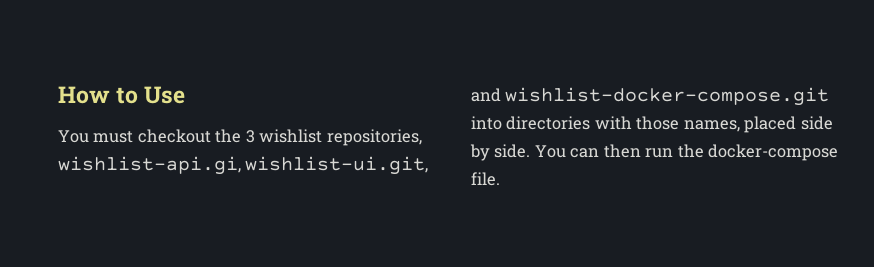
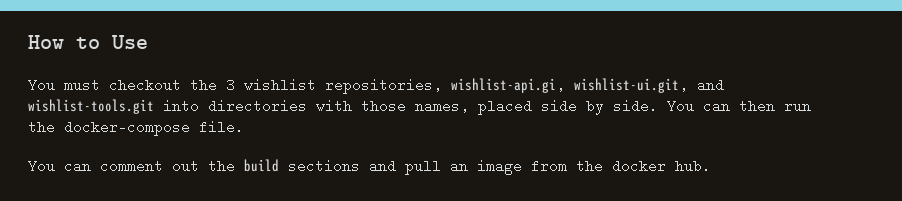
[505,87,830,106] wishlist-docker-compose.git -> [28,99,154,114] wishlist-tools.git
(500, 179) none -> [28,159,711,175] // You can comment out the build sections and pull an image from the docker hub.

